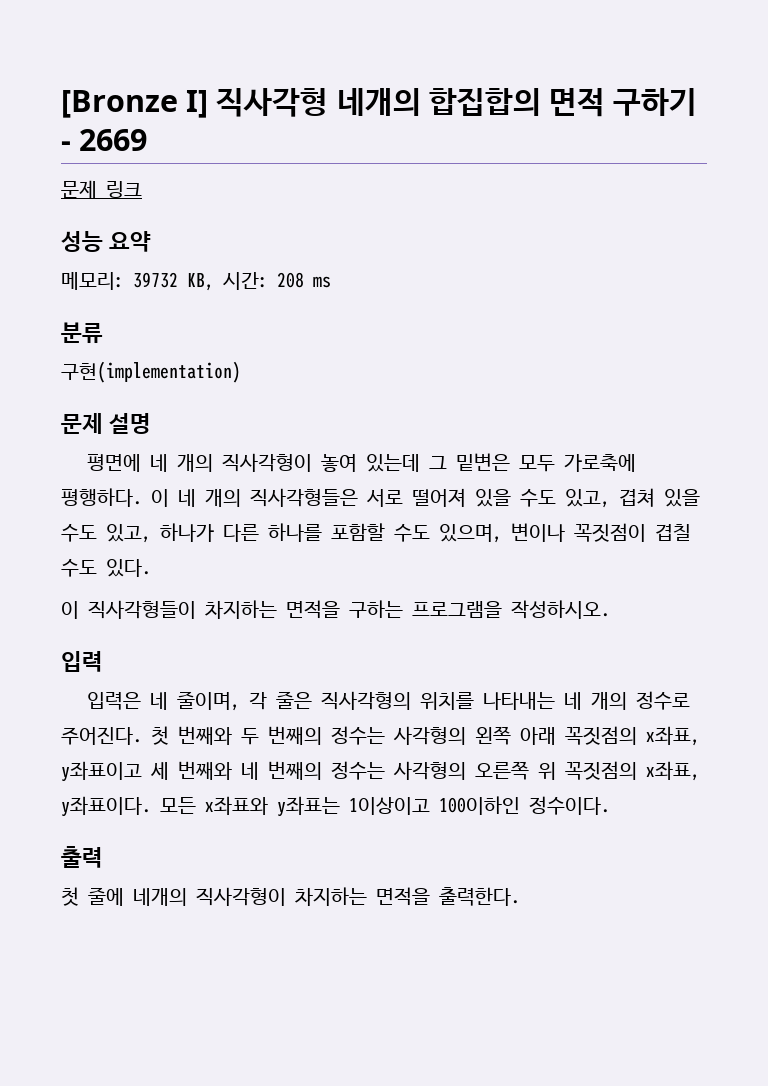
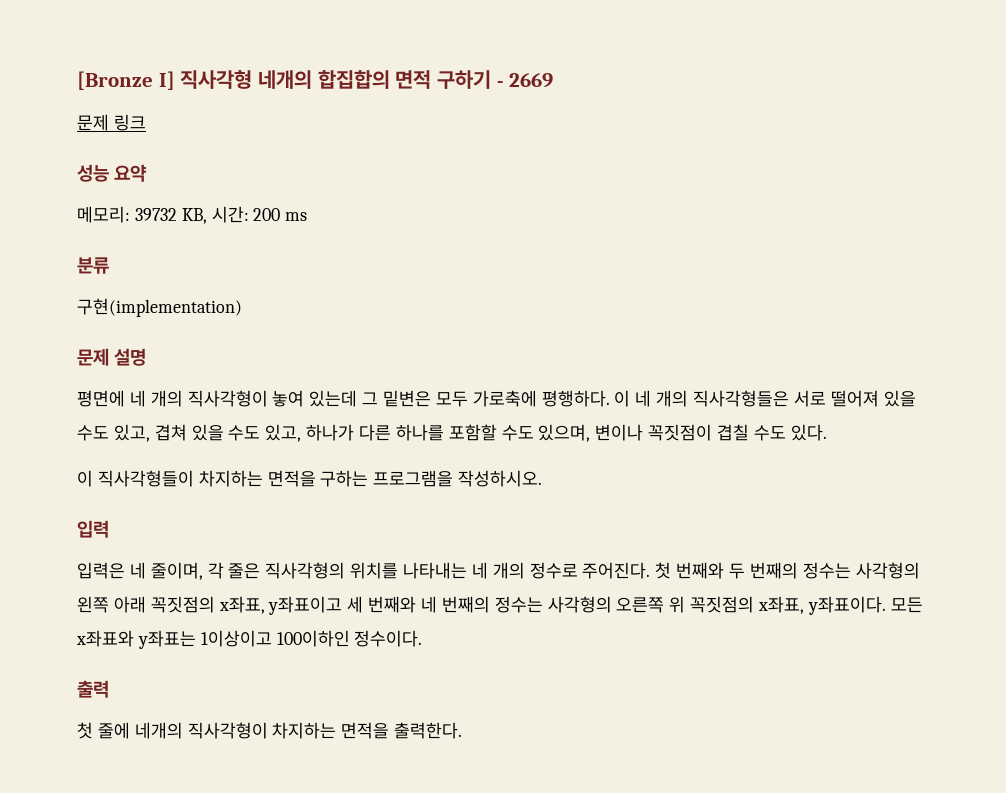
[277,272,304,288] 208 -> [253,208,281,221] 200

